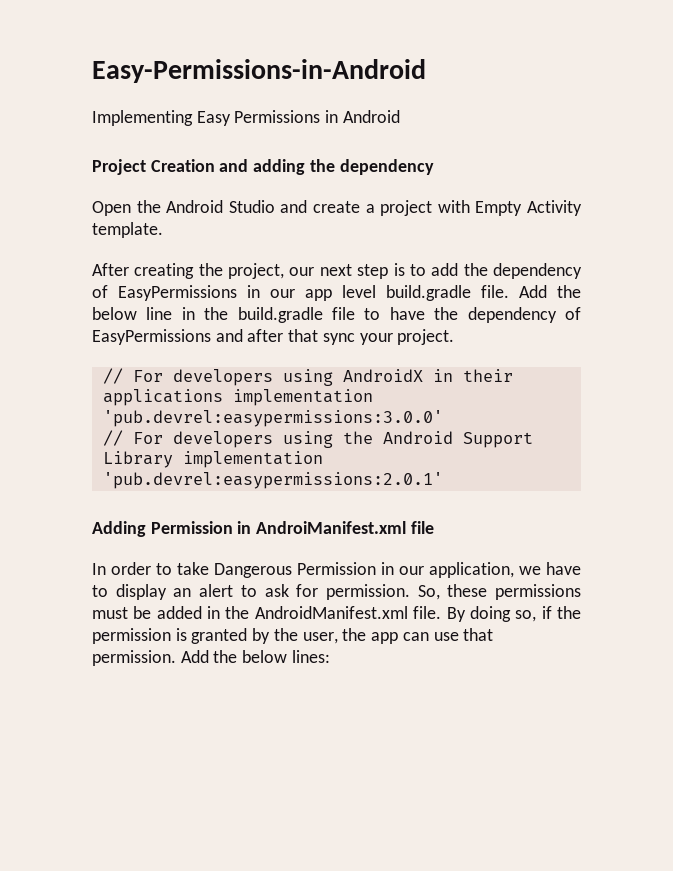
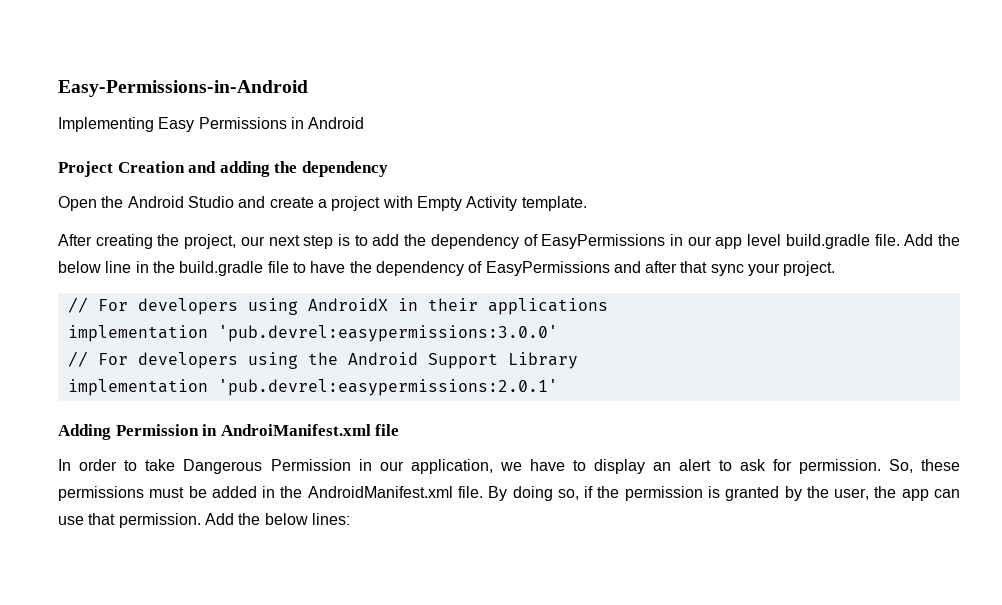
(223, 397) none -> (608, 306) //
(173, 459) none -> (578, 360) //

